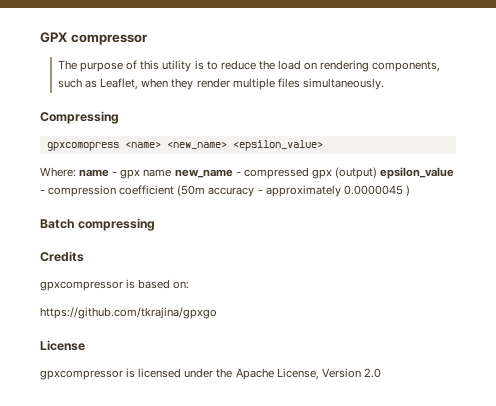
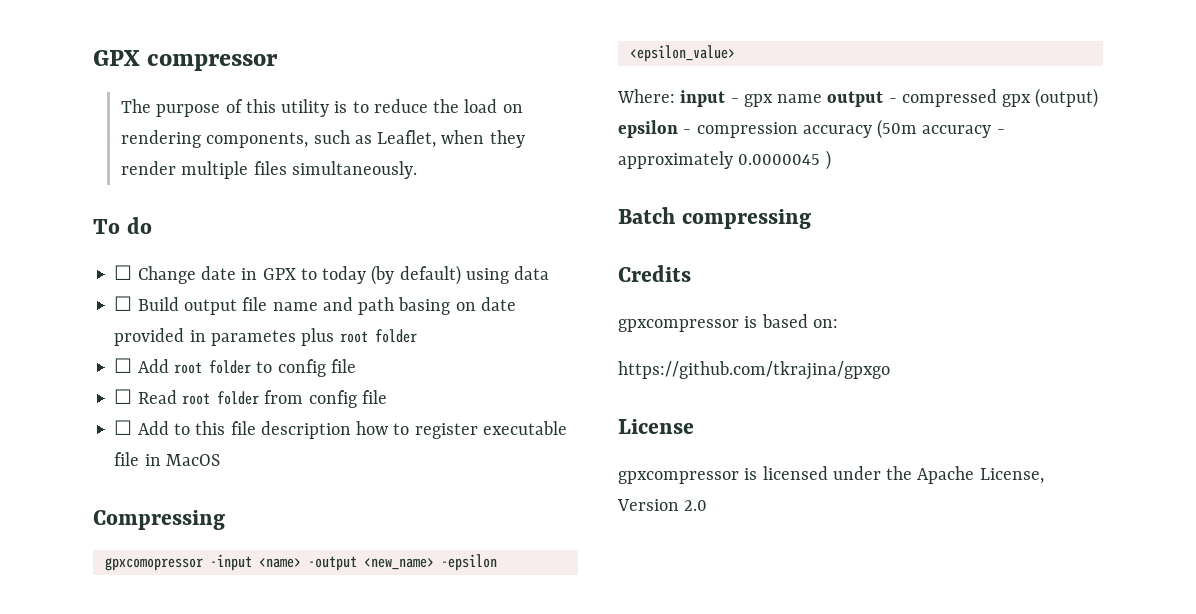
[40,111,119,124] [46,141,227,151] Compressing // gpxcomopress <name> <new_name> -> [93,217,152,234] [114,265,550,285] [114,296,516,315] [114,328,417,346] [114,358,356,377] [114,389,387,408] [114,420,567,439] [114,452,220,466] [93,510,225,530] [104,554,497,571] To do // ☐ Change date in GPX to today (by default) using data // ☐ Build output file name and path basing on date provided in parametes plus root folder // ☐ Add root folder to config file // ☐ Read root folder from config file // ☐ Add to this file description how to register executable file in MacOS // Compressing // gpxcomopressor -input <name> -output <new_name> -epsilon
[79,169,110,177] name -> [680,90,726,107] input
[174,169,233,178] new_name -> [827,91,884,107] output
[380,167,455,179] epsilon_value -> [618,120,678,138] epsilon
[119,185,175,195] coefficient -> [802,125,872,138] accuracy

